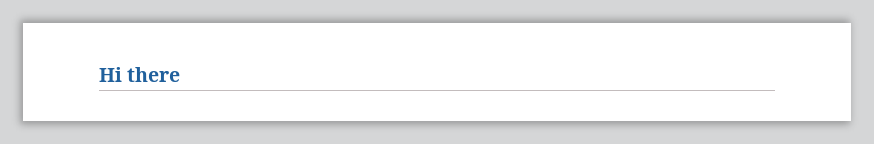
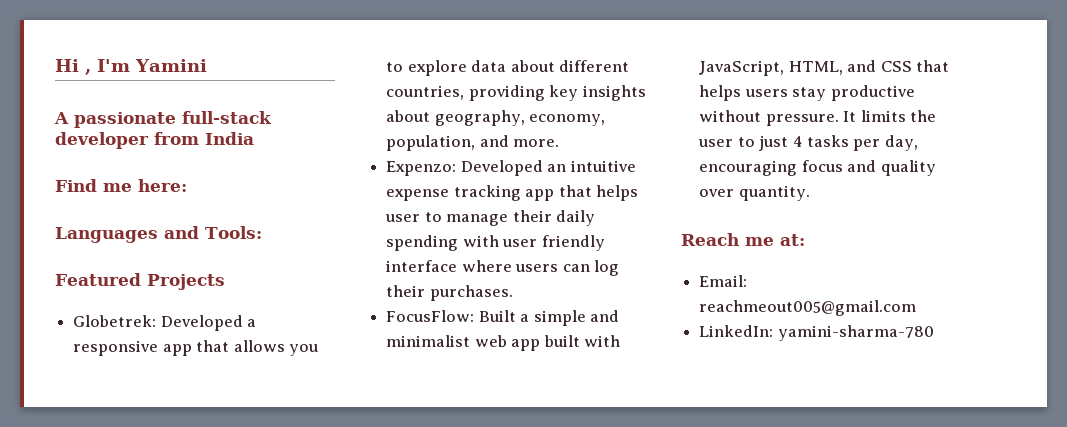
[127,67,181,82] there -> [85,59,207,75] [54,111,272,128] [55,132,254,149] [55,179,187,192] [55,226,262,243] [55,273,225,290] [73,315,257,331] [73,340,318,356] [386,60,629,76] [386,85,646,101] [386,110,606,126] [386,135,560,151] [386,160,636,176] [386,185,638,201] [385,210,595,226] [386,235,605,251] [386,260,619,276] [386,285,513,301] [386,310,619,326] [386,335,620,351] [699,60,949,76] [699,85,915,101] [699,110,936,126] [698,135,918,151] [699,160,936,176] [699,185,810,201] [681,233,805,246] [699,275,748,287] [699,300,917,316] [699,325,934,341] , I'm Yamini // A passionate full-stack developer from India // Find me here: // Languages and Tools: // Featured Projects // Globetrek: Developed a responsive app that allows you to explore data about different countries, providing key insights about geography, economy, population, and more. // Expenzo: Developed an intuitive expense tracking app that helps user to manage their daily spending with user friendly interface where users can log their purchases. // FocusFlow: Built a simple and minimalist web app built with JavaScript, HTML, and CSS that helps users stay productive without pressure. It limits the user to just 4 tasks per day, encouraging focus and quality over quantity. // Reach me at: // Email: reachmeout005@gmail.com // LinkedIn: yamini-sharma-780

